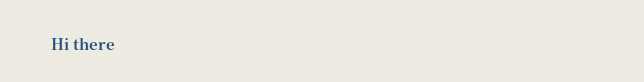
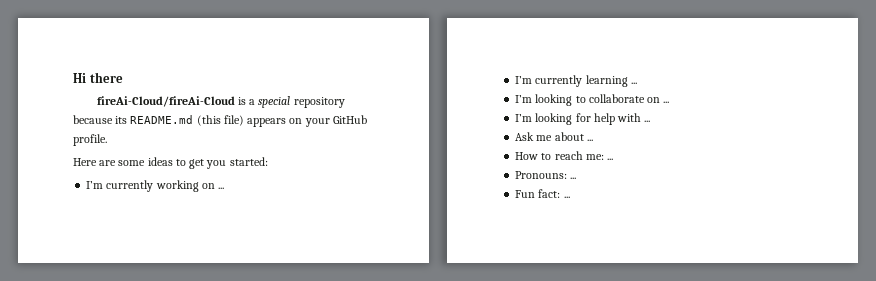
(116, 43) none -> [96,96,345,108] [73,115,367,127] [73,134,107,146] [73,157,268,169] [86,180,225,192] [515,75,637,87] [515,94,670,106] [515,113,651,125] [515,132,593,141] [515,151,614,160] [515,171,577,179] [515,189,570,198] // fireAi-Cloud/fireAi-Cloud is a special repository because its README.md (this file) appears on your GitHub profile. // Here are some ideas to get you started: // I’m currently working on ... // I’m currently learning ... // I’m looking to collaborate on ... // I’m looking for help with ... // Ask me about ... // How to reach me: ... // Pronouns: ... // Fun fact: ...

